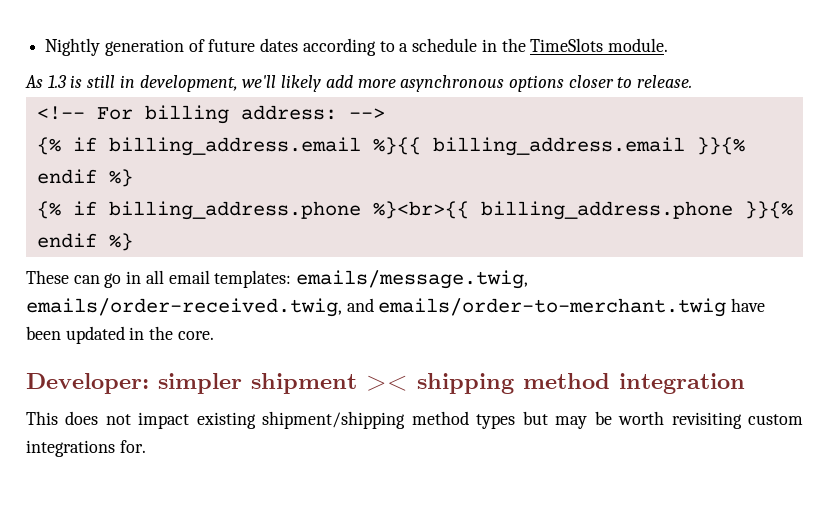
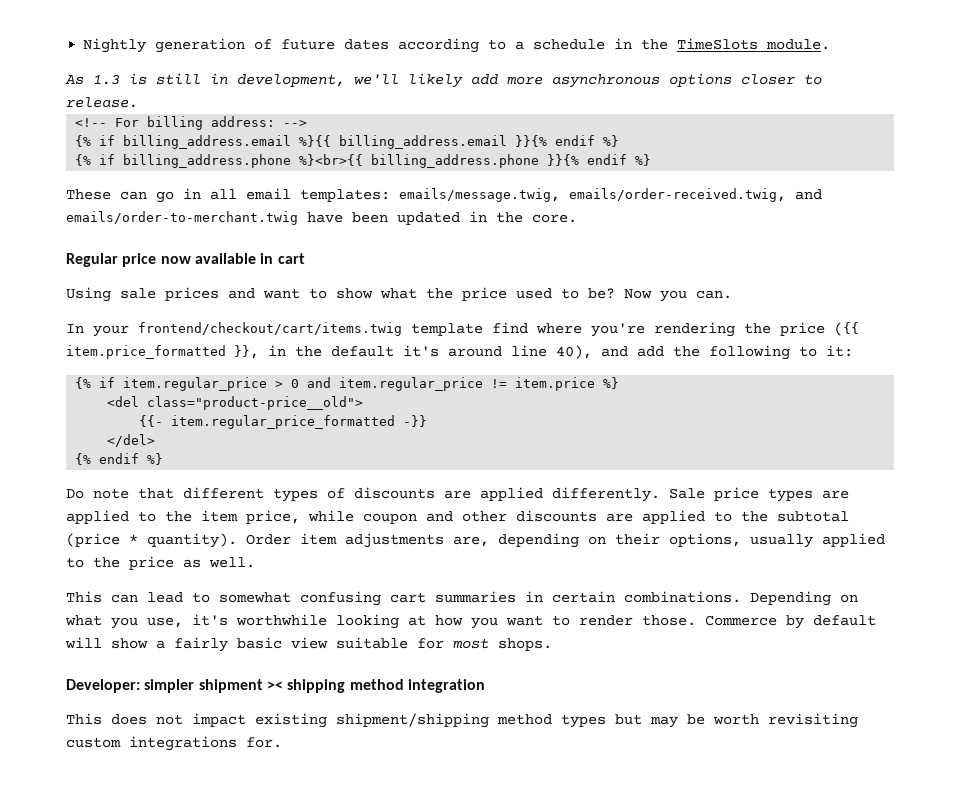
(214, 335) none -> [66,253,305,267] [66,287,732,302] [66,322,859,337] [66,345,853,360] [75,377,620,391] [107,396,364,410] [139,415,428,429] [107,434,156,447] [75,453,164,465] [66,487,849,502] [66,510,849,524] [66,533,885,548] [66,556,255,570] [66,591,858,606] [65,614,876,629] [65,637,552,652] // Regular price now available in cart // Using sale prices and want to show what the price used to be? Now you can. // In your frontend/checkout/cart/items.twig template find where you're rendering the price ({{ item.price_formatted }}, in the default it's around line 40), and add the following to it: // {% if item.regular_price > 0 and item.regular_price != item.price %} // <del class="product-price__old"> // {{- item.regular_price_formatted -}} // </del> // {% endif %} // Do note that different types of discounts are applied differently. Sale price types are applied to the item price, while coupon and other discounts are applied to the subtotal (price * quantity). Order item adjustments are, depending on their options, usually applied to the price as well. // This can lead to somewhat confusing cart summaries in certain combinations. Depending on what you use, it's worthwhile looking at how you want to render those. Commerce by default will show a fairly basic view suitable for most shops.

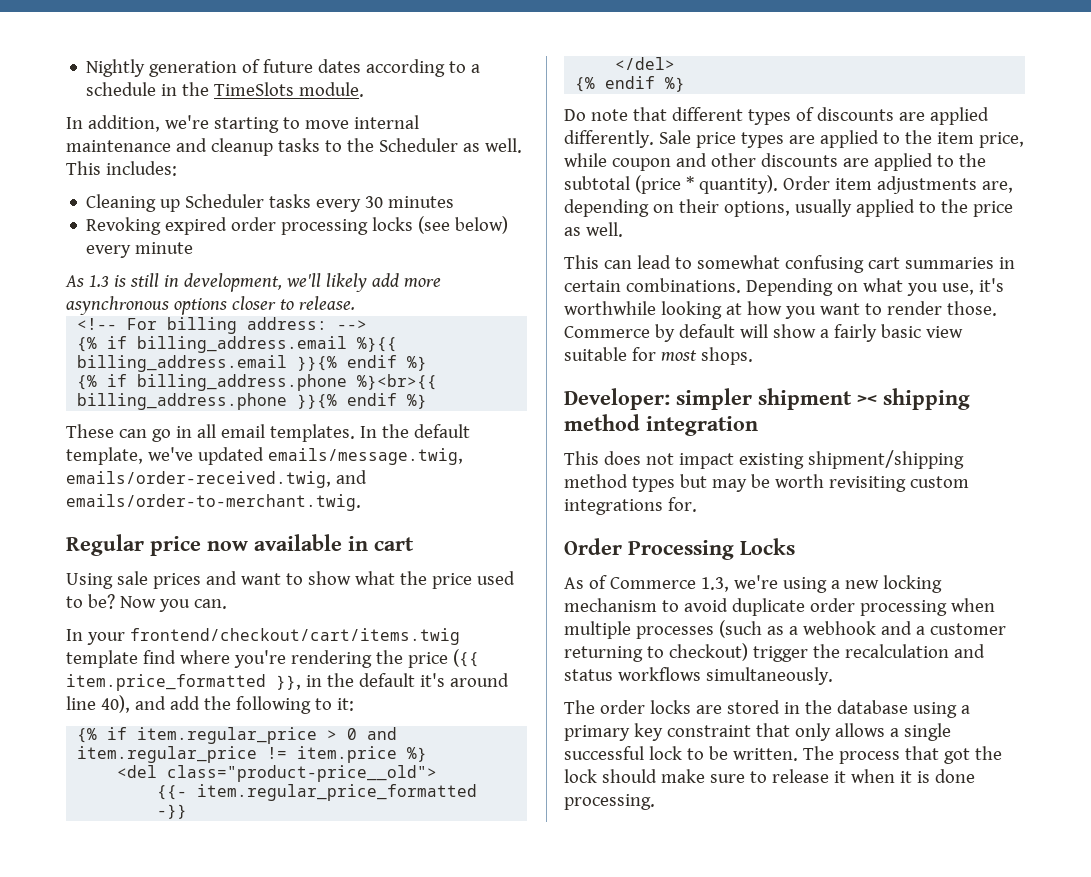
(831, 44) none -> [66,115,419,133] [66,138,522,156] [66,161,177,176] [86,194,455,212] [86,216,509,235] [86,242,194,258] // In addition, we're starting to move internal maintenance and cleanup tasks to the Scheduler as well. This includes: // Cleaning up Scheduler tasks every 30 minutes // Revoking expired order processing locks (see below) every minute
[300,188,822,202] [66,211,577,225] templates: emails/message.twig, emails/order-received.twig, and emails/order-to-merchant.twig have been updated in the core. -> [269,424,470,442] [66,447,463,465] [66,470,367,488] [66,494,361,511] templates. In the default template, we've updated emails/message.twig, emails/order-received.twig, and emails/order-to-merchant.twig.
(282, 742) none -> [564,538,795,560] [564,575,942,593] [564,598,995,616] [564,620,1006,639] [564,643,985,662] [564,667,833,685] [564,700,970,718] [564,723,951,741] [564,746,1002,764] [564,769,975,783] [564,794,655,810] // Order Processing Locks // As of Commerce 1.3, we're using a new locking mechanism to avoid duplicate order processing when multiple processes (such as a webhook and a customer returning to checkout) trigger the recalculation and status workflows simultaneously. // The order locks are stored in the database using a primary key constraint that only allows a single successful lock to be written. The process that got the lock should make sure to release it when it is done processing.

